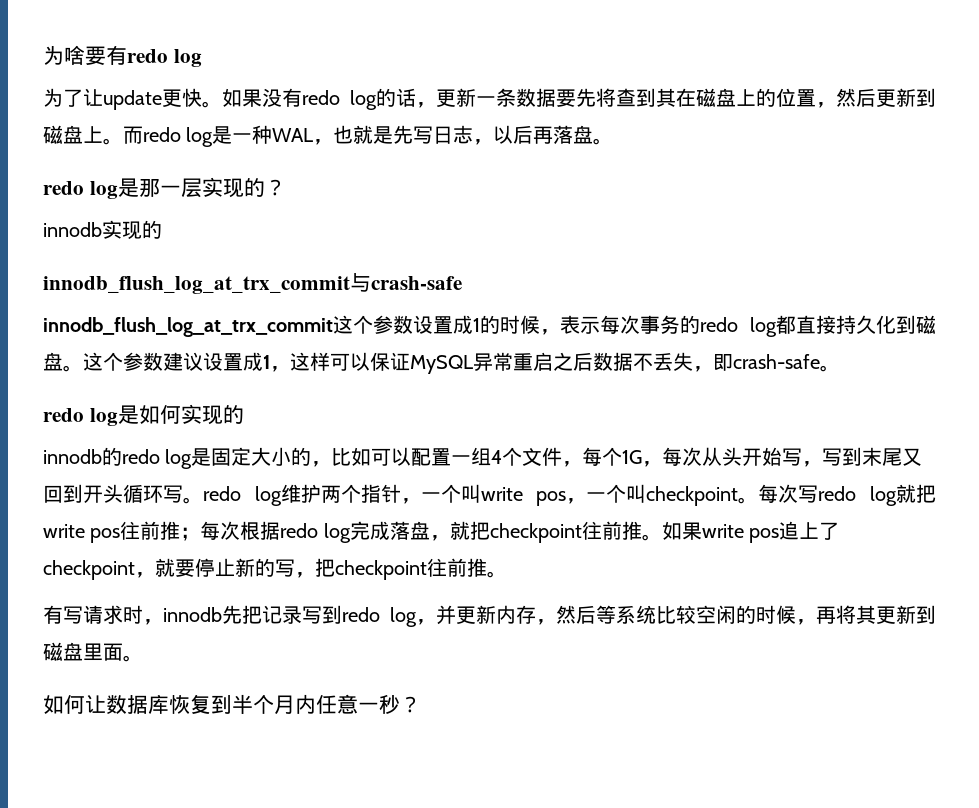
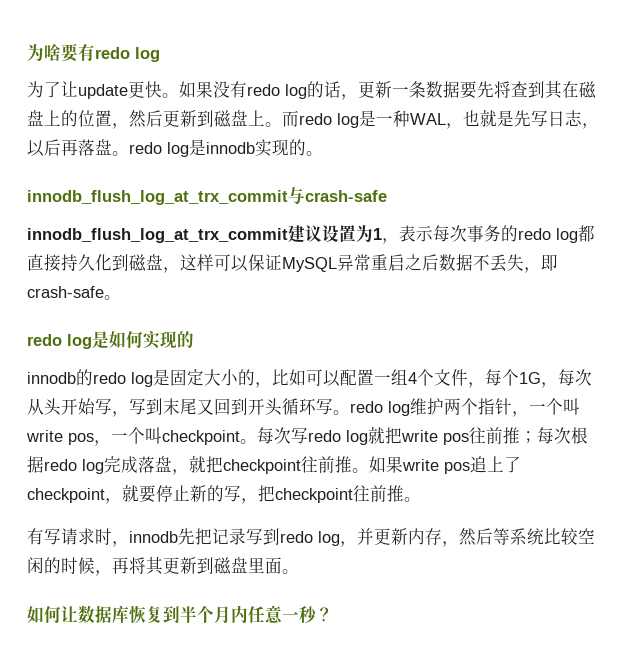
[43,177,286,199] // redo log是那一层实现的？ // -> [129,139,206,157] redo log是
(162, 229) none -> [306,151,323,156] 。
[333,315,540,334] 这个参数设置成1的时候 -> [288,225,382,243] 建议设置为1
[63,352,270,372] 。这个参数建议设置成1 -> (163, 262) none

